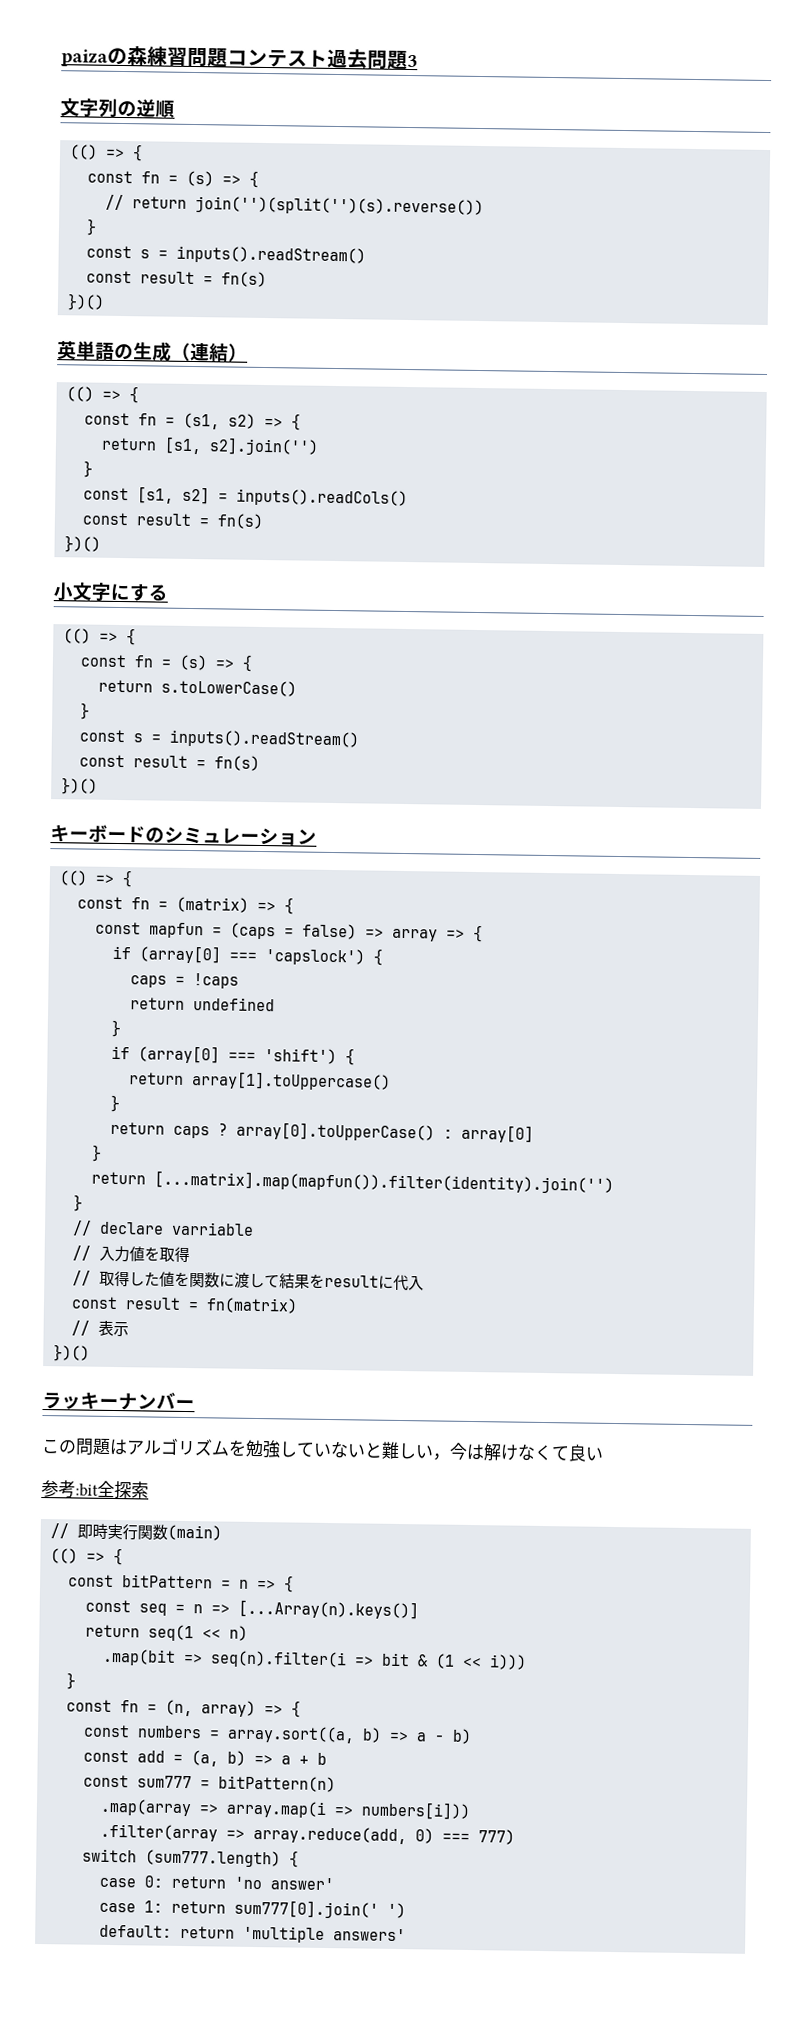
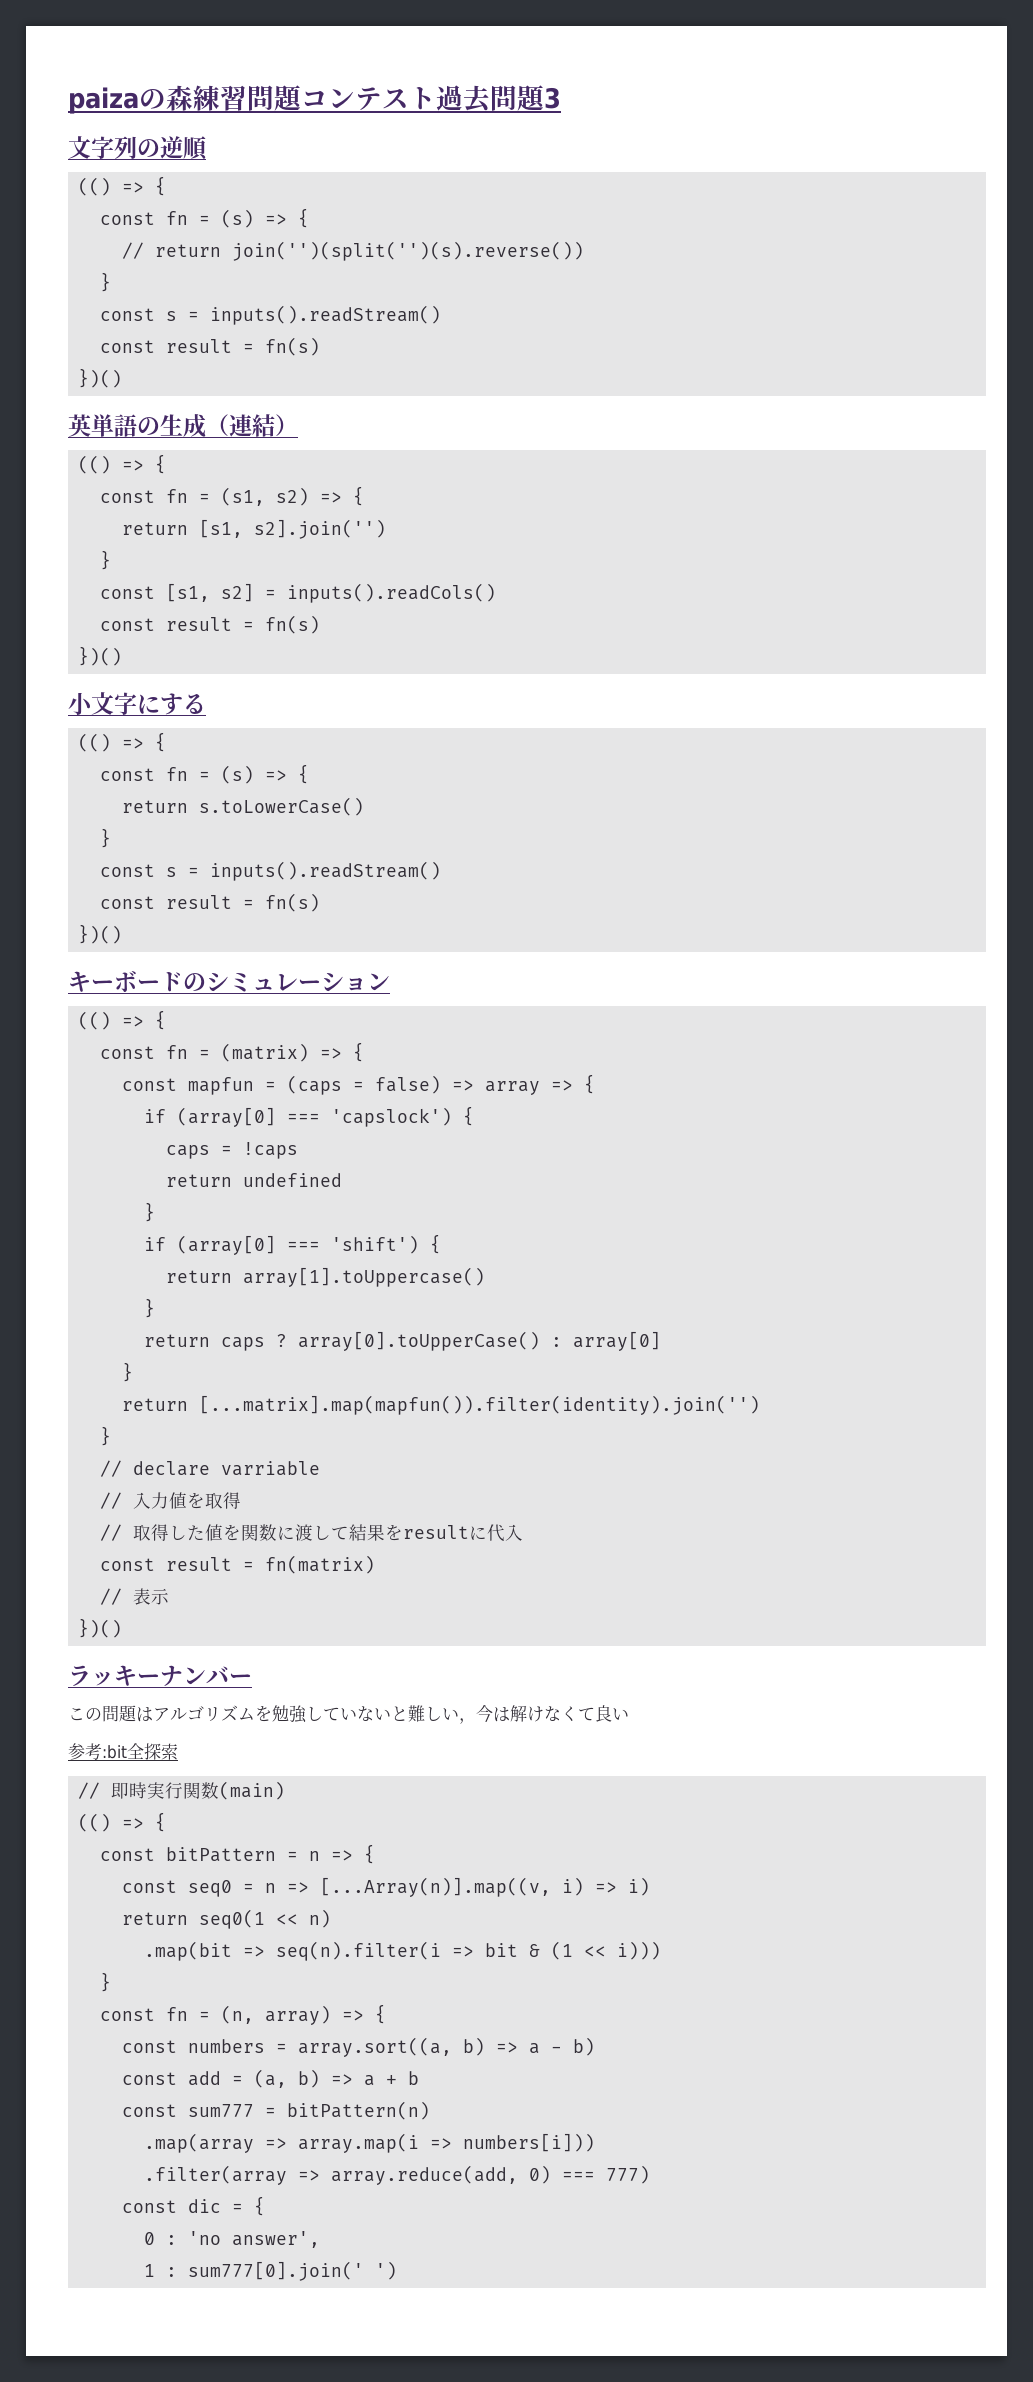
[139,1599,420,1620] [85,1624,195,1642] seq = n => [...Array(n).keys()] // return seq(1 -> [188,1877,651,1897] [122,1909,266,1929] seq0 = n => [...Array(n)].map((v, i) => i) // return seq0(1
[82,1848,300,1868] [99,1875,335,1891] [99,1899,407,1919] [99,1924,407,1944] switch (sum777.length) { // case 0: return 'no answer' // case 1: return sum777[0].join(' ') // default: return 'multiple answers' -> [122,2196,266,2216] [144,2231,321,2248] [144,2261,398,2281] const dic = { // 0 : 'no answer', // 1 : sum777[0].join(' ')

